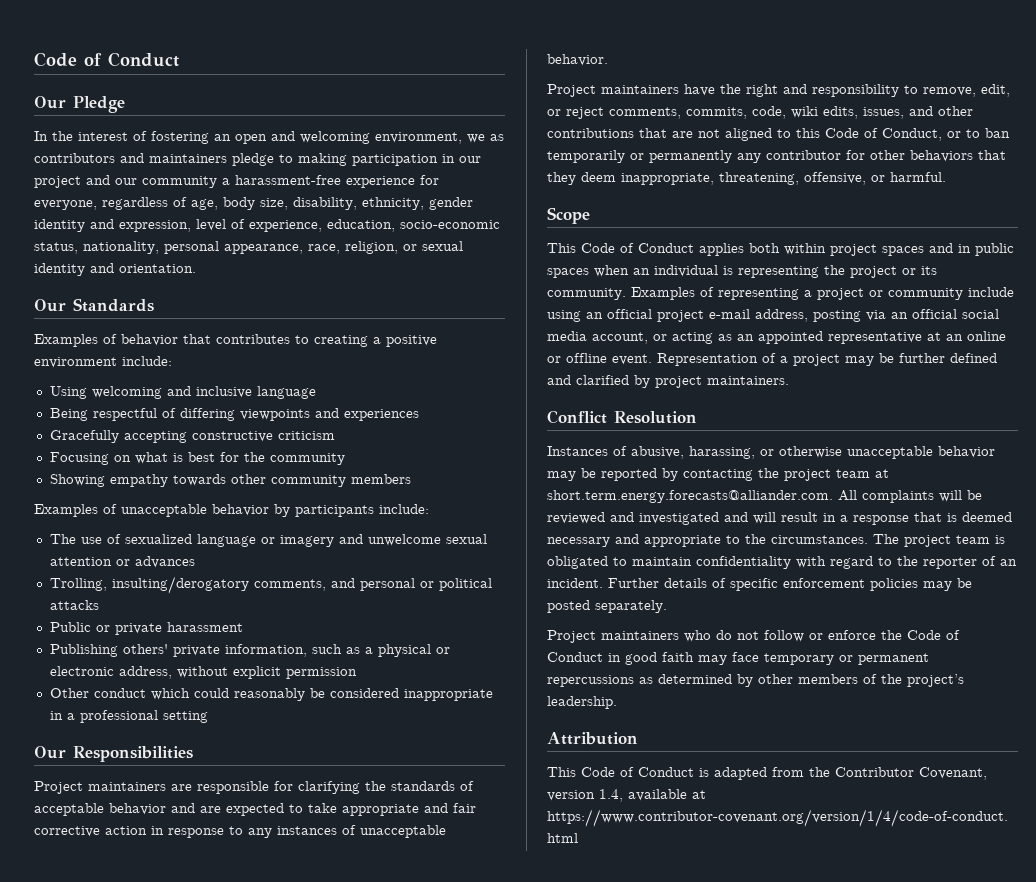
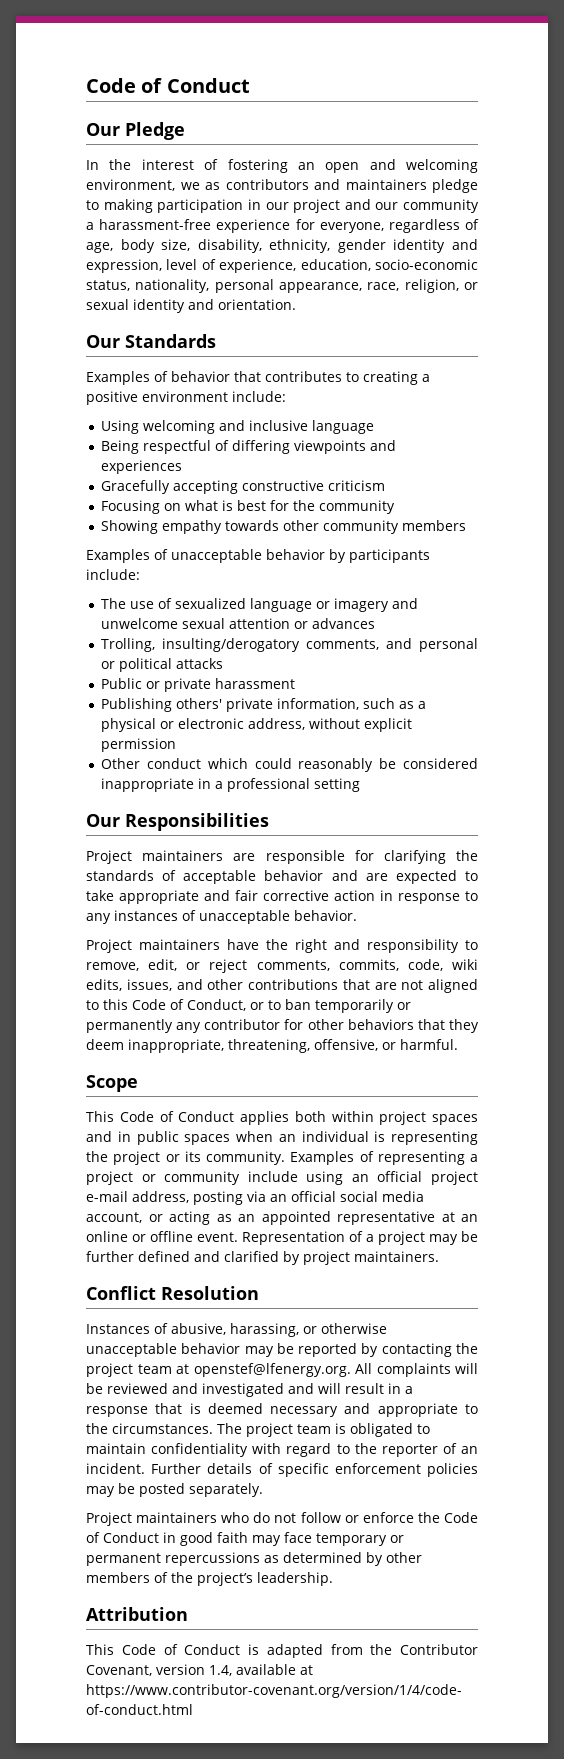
[547,490,833,503] short.term.energy.forecasts@alliander.com. -> [193,1363,351,1377] openstef@lfenergy.org.

